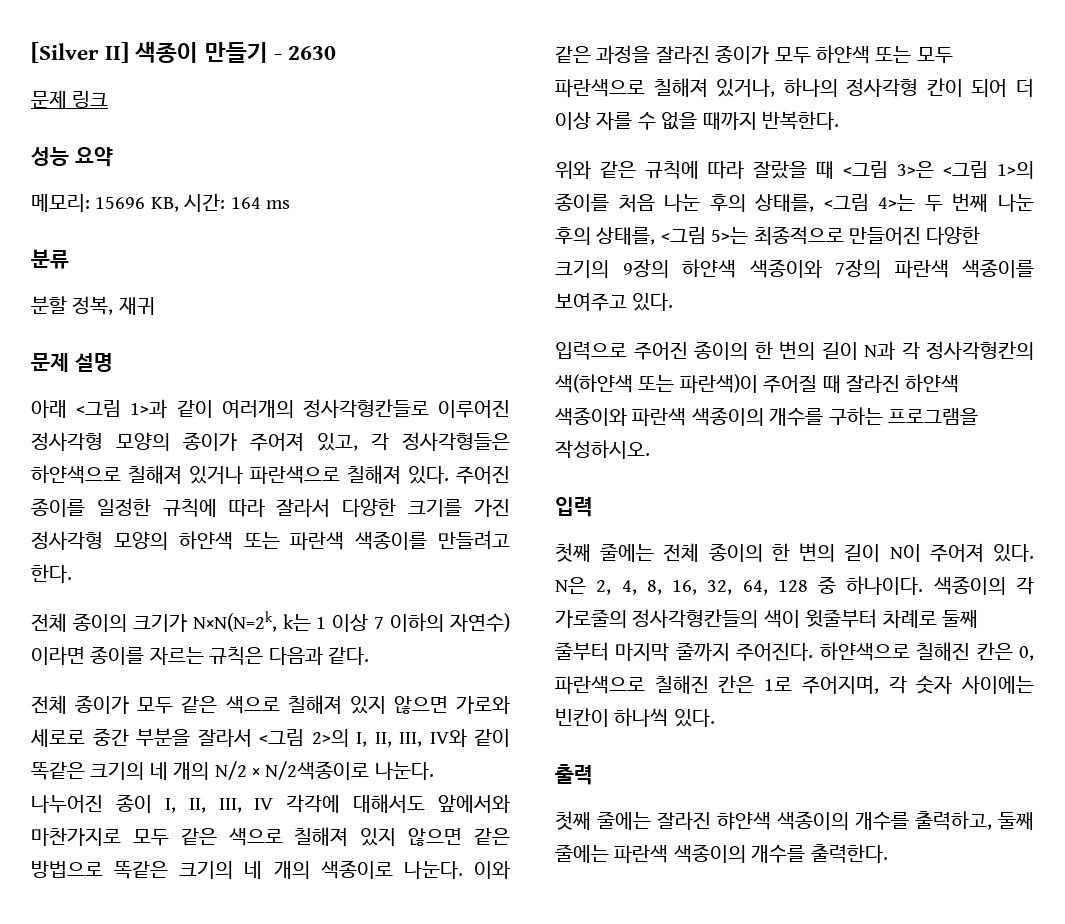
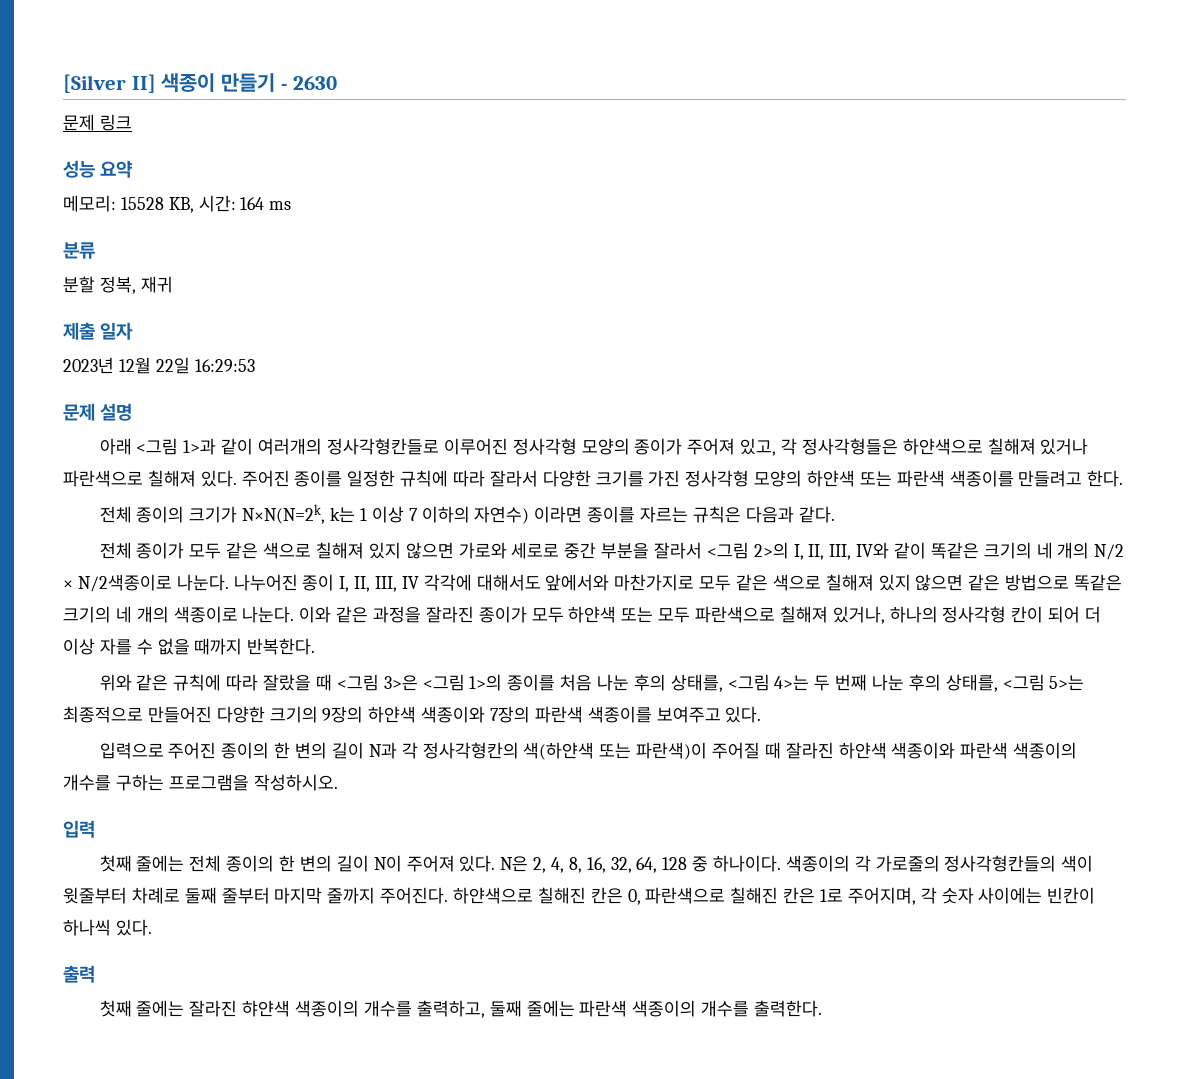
[95,197,146,209] 15696 -> [120,197,164,210] 15528
(155, 306) none -> [63,322,134,340] [63,357,255,374] // 제출 일자 // 2023년 12월 22일 16:29:53

